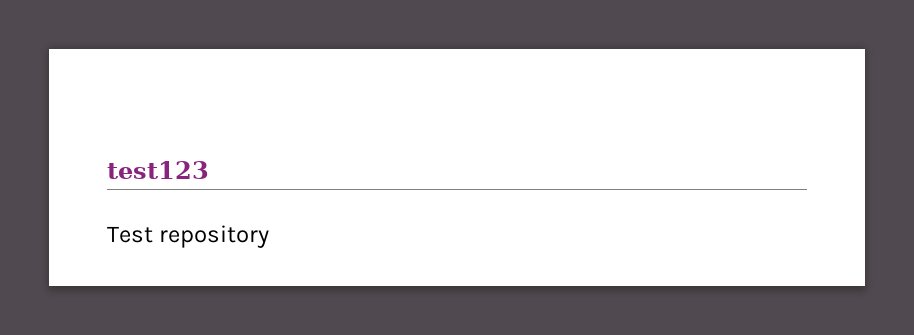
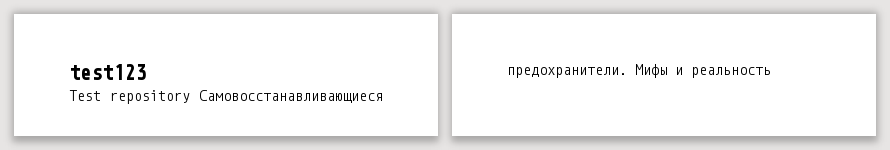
(270, 236) none -> [199,90,383,103] [507,64,771,78] Самовосстанавливающиеся предохранители. Мифы и реальность

